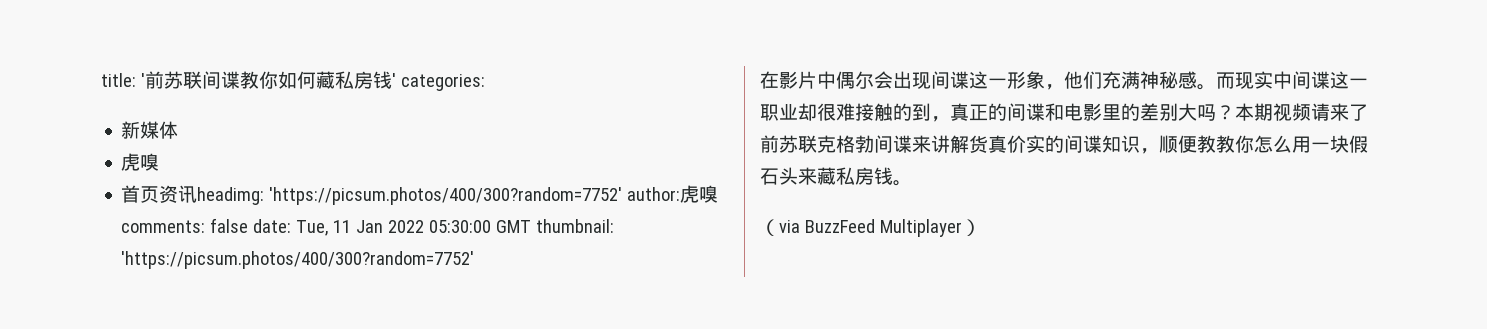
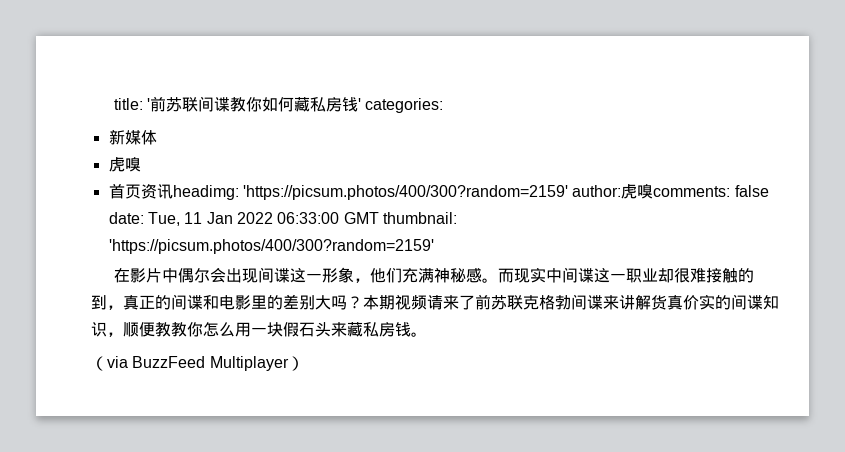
[269,187,623,205] 'https://picsum.photos/400/300?random=7752' -> [242,185,568,200] 'https://picsum.photos/400/300?random=2159'
[429,220,492,233] 05:30:00 -> [277,212,340,224] 06:33:00
[121,251,475,269] 'https://picsum.photos/400/300?random=7752' -> [108,239,434,254] 'https://picsum.photos/400/300?random=2159'

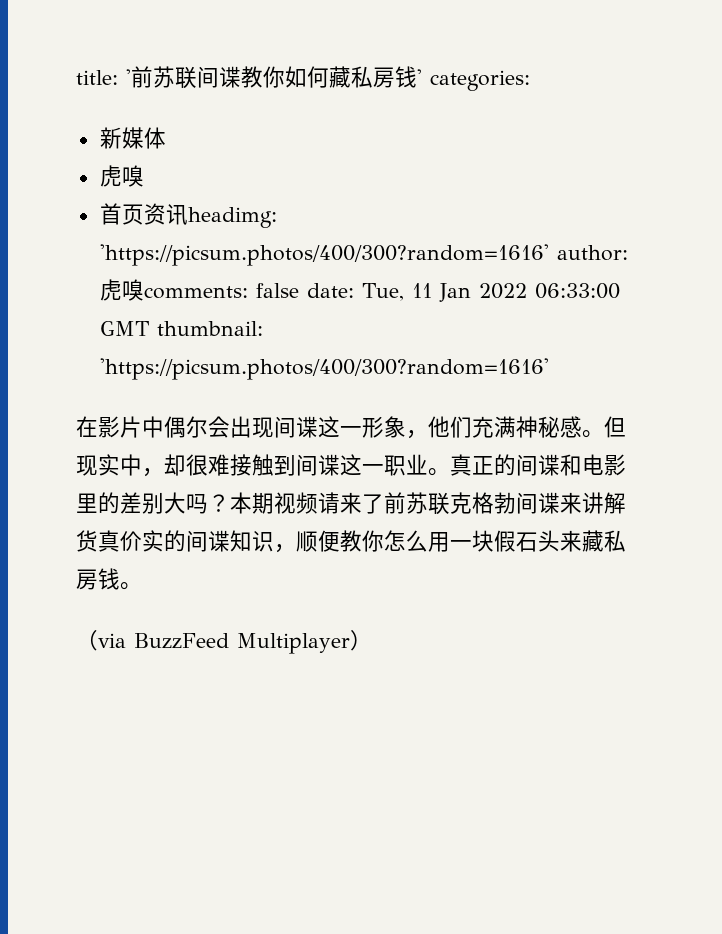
[242,185,568,200] 'https://picsum.photos/400/300?random=2159' -> [99,244,549,266] 'https://picsum.photos/400/300?random=1616'
[108,239,434,254] 'https://picsum.photos/400/300?random=2159' -> [99,358,549,380] 'https://picsum.photos/400/300?random=1616'
[497,267,754,283] [91,295,123,310] 而现实中间谍这一职业却很难接触的到， -> [604,416,626,438] [76,454,450,477] 但现实中，却很难接触到间谍这一职业。
[171,322,187,337] 教 -> (362, 541) none

